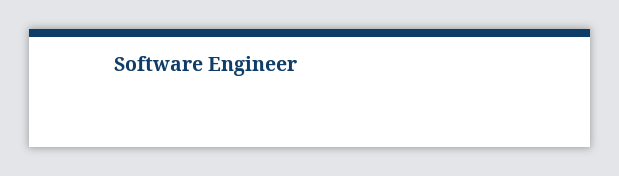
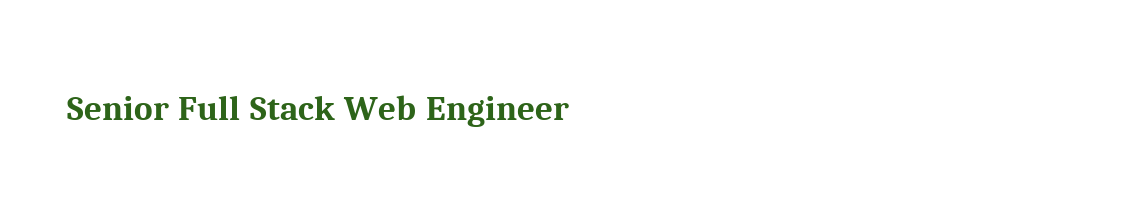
[114,56,203,71] Software -> [67,95,417,120] Senior Full Stack Web

